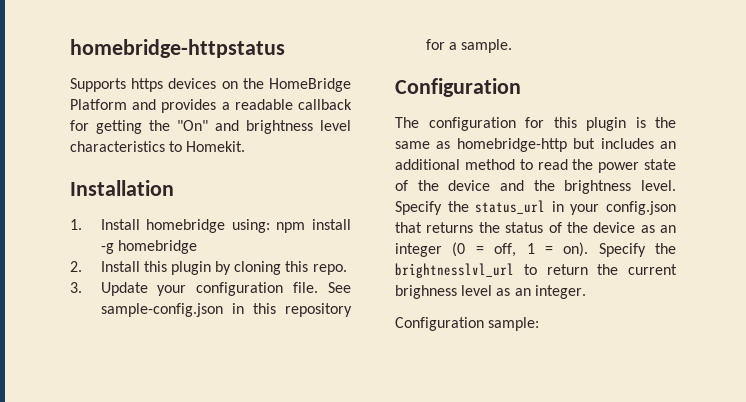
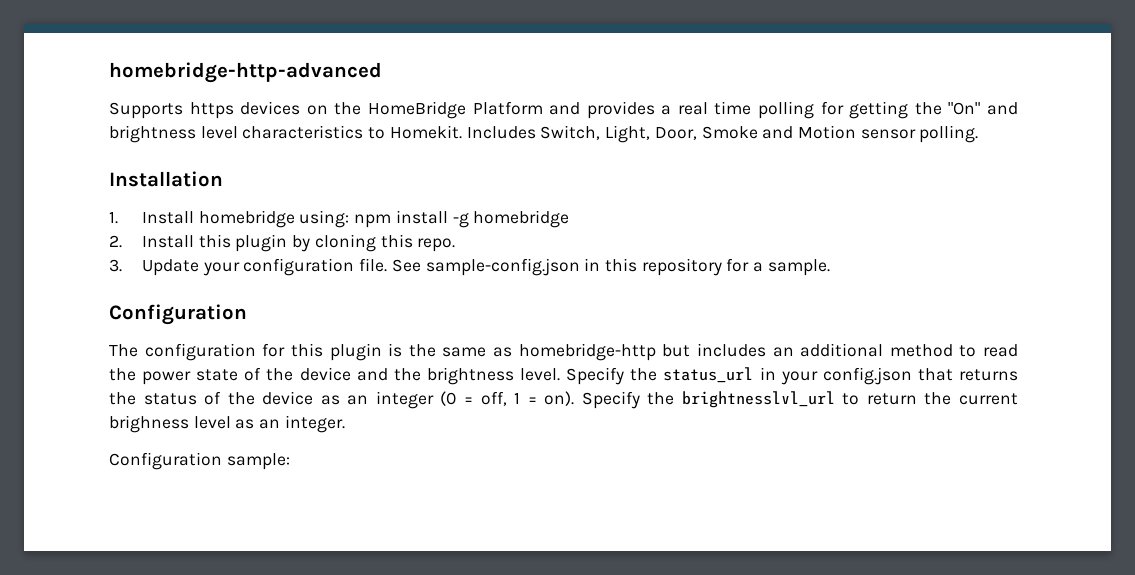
[70,39,285,58] homebridge-httpstatus -> [109,62,382,83] homebridge-http-advanced
[234,99,352,110] readable callback -> [677,101,815,119] real time polling
(246, 146) none -> [466,125,979,143] Includes Switch, Light, Door, Smoke and Motion sensor polling.

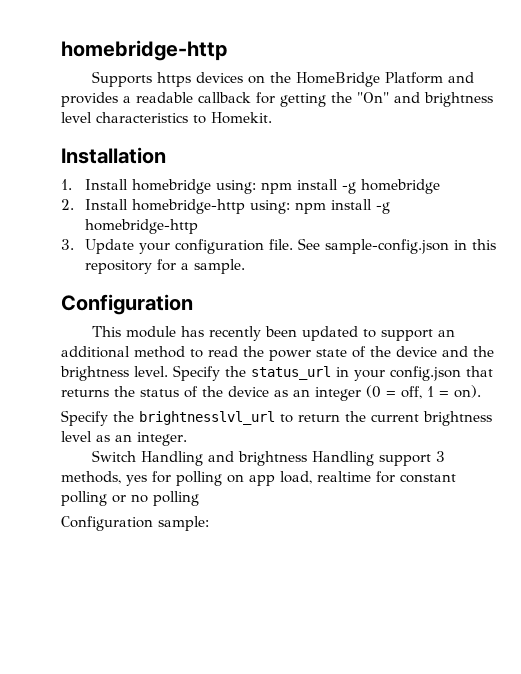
[109,62,382,83] homebridge-http-advanced -> [61,40,227,61] homebridge-http
[677,101,815,119] real time polling -> [136,92,251,103] readable callback
[466,125,979,143] Includes Switch, Light, Door, Smoke and Motion sensor polling. -> (272, 118) none
[198,234,456,252] this plugin by cloning this repo. -> [132,199,391,214] [85,219,199,234] homebridge-http using: npm install -g homebridge-http
[109,343,766,361] The configuration for this plugin is the same as homebridge-http but includes -> [91,326,433,341] This module has recently been updated to support
(575, 398) none -> (481, 391) //
[109,415,189,433] brighness -> [423,411,492,426] brightness
(345, 424) none -> [91,450,445,466] [61,471,456,486] [61,491,199,506] // Switch Handling and brightness Handling support 3 methods, yes for polling on app load, realtime for constant polling or no polling

